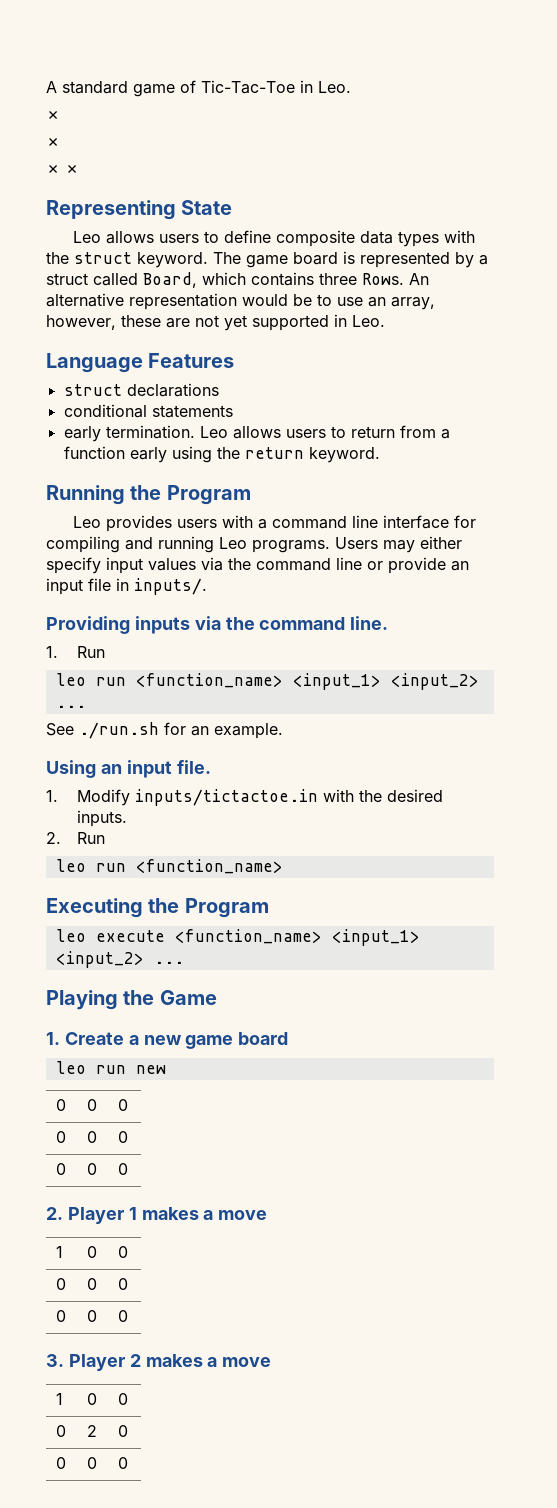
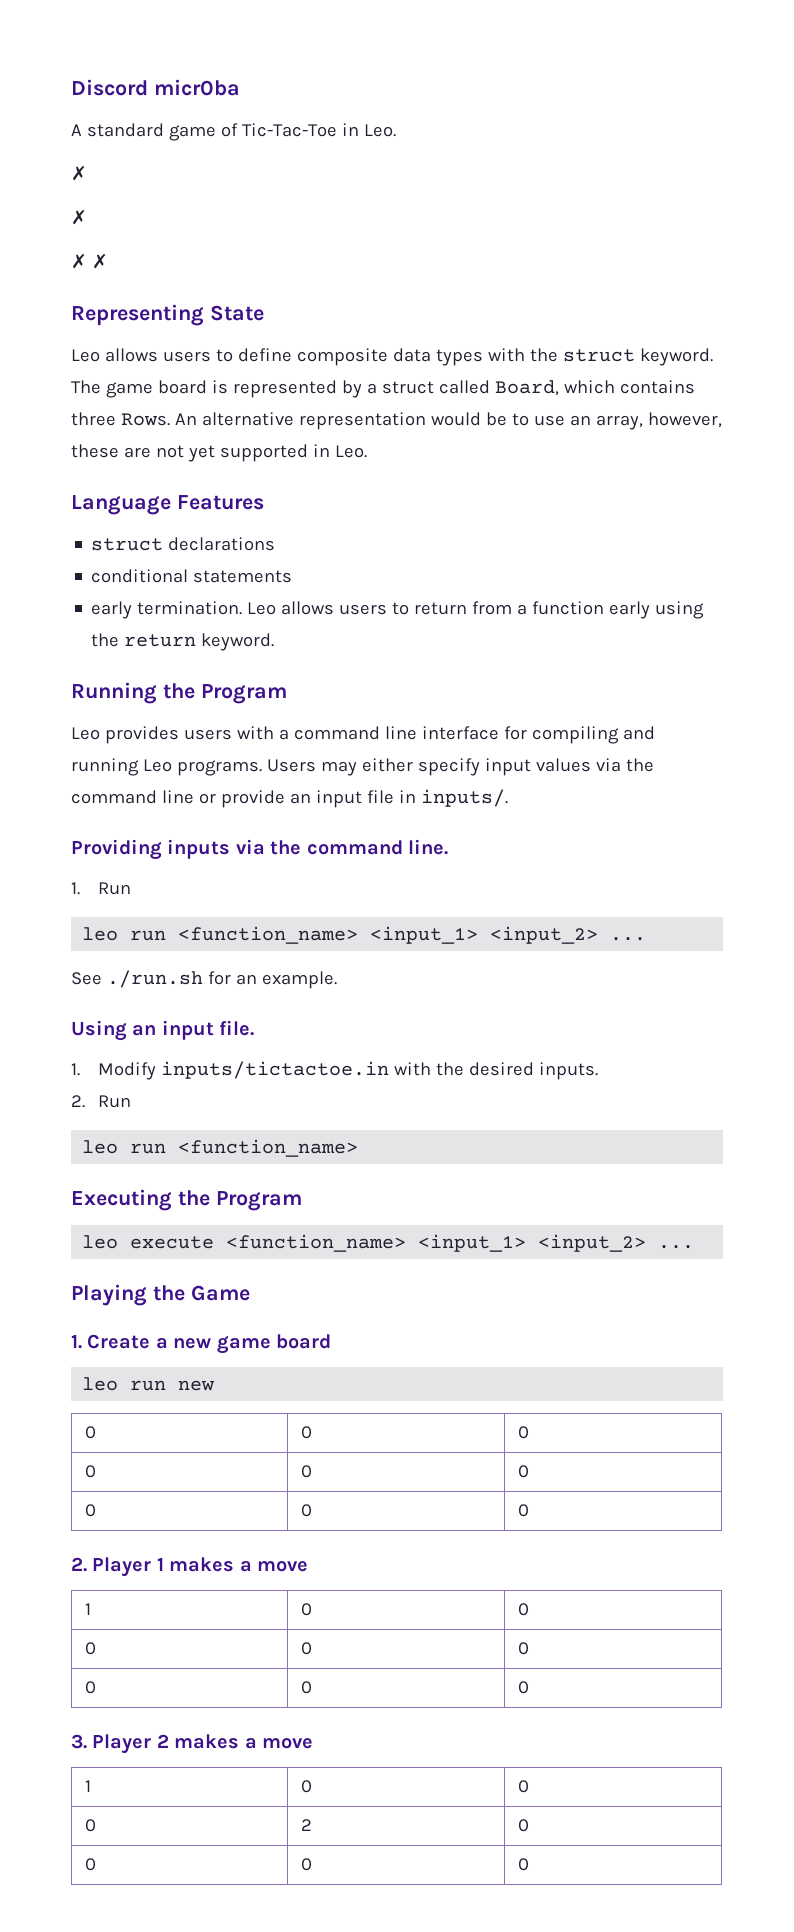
(46, 87) none -> [71,79,240,96] Discord micr0ba //

